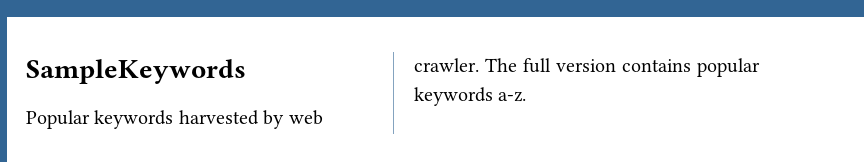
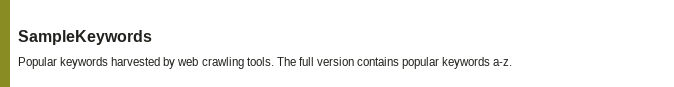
[414,58,479,72] crawler. -> [201,57,274,69] crawling tools.

